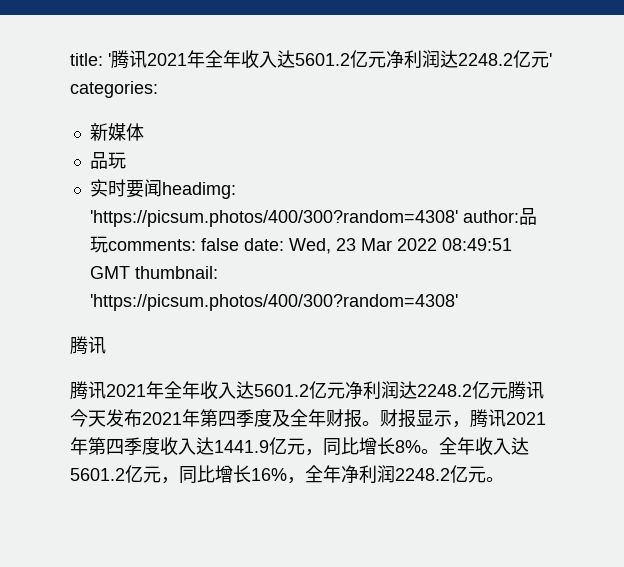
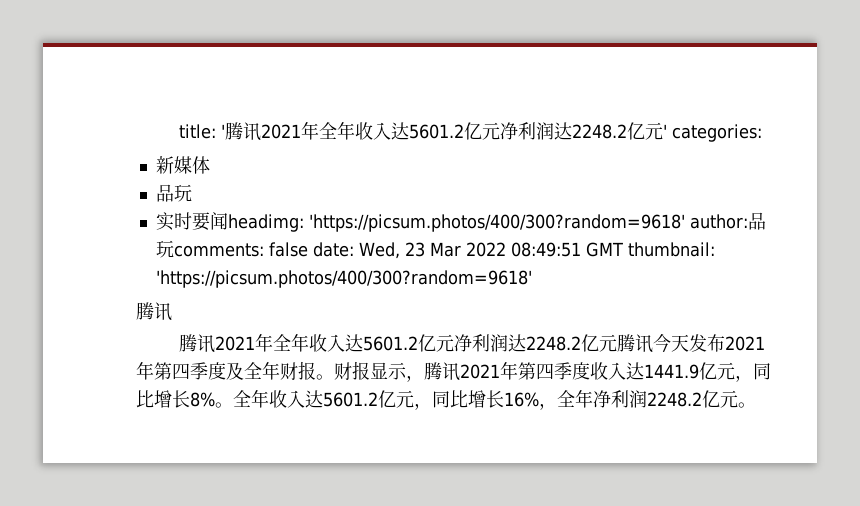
[89,210,458,227] 'https://picsum.photos/400/300?random=4308' -> [308,214,685,232] 'https://picsum.photos/400/300?random=9618'
[89,294,458,311] 'https://picsum.photos/400/300?random=4308' -> [155,270,532,288] 'https://picsum.photos/400/300?random=9618'

